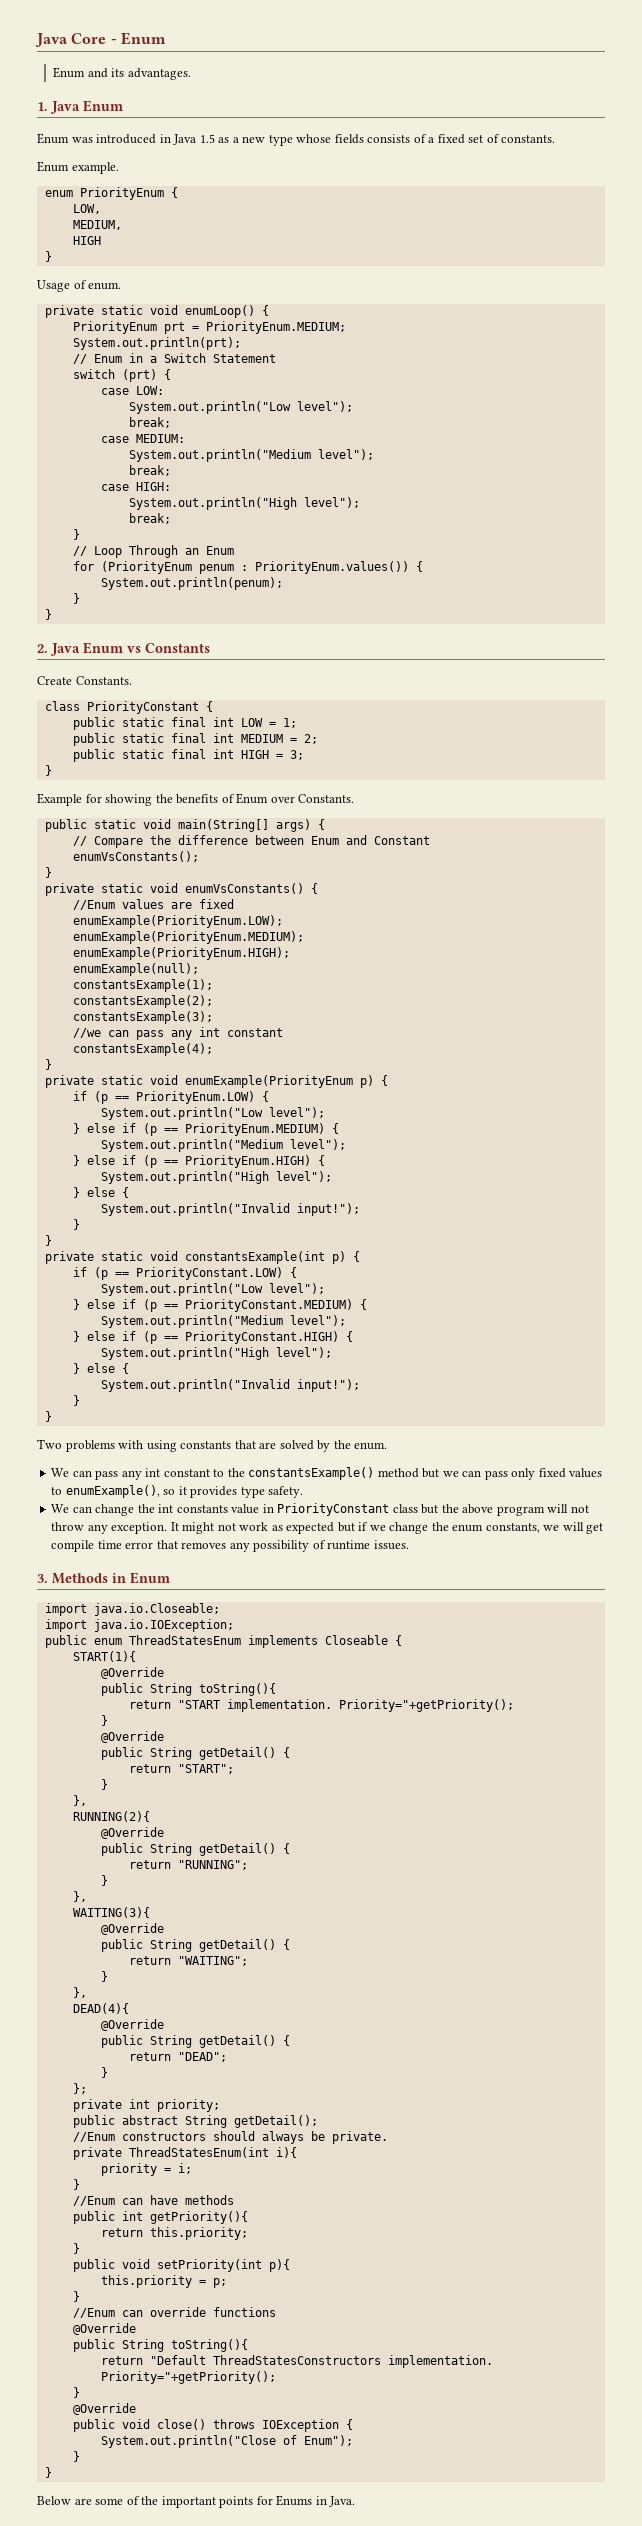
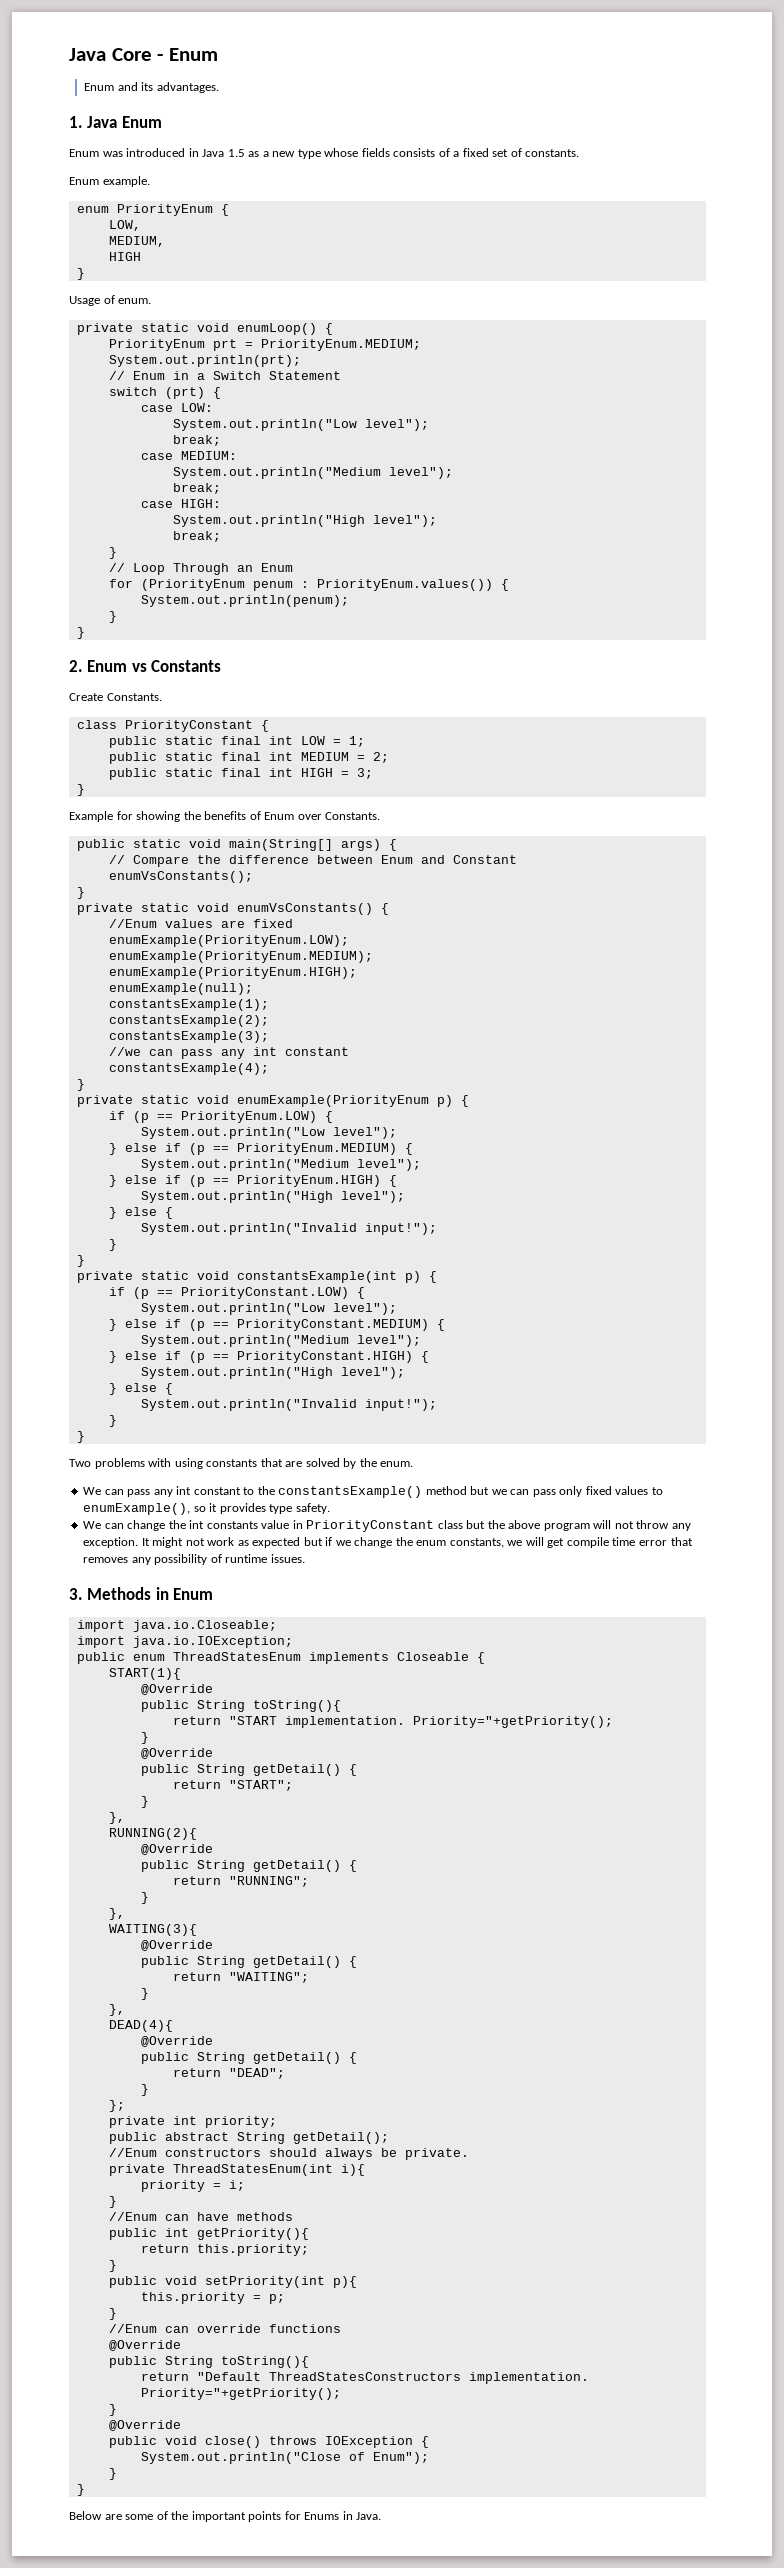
[50,643,80,656] Java -> (83, 666) none

